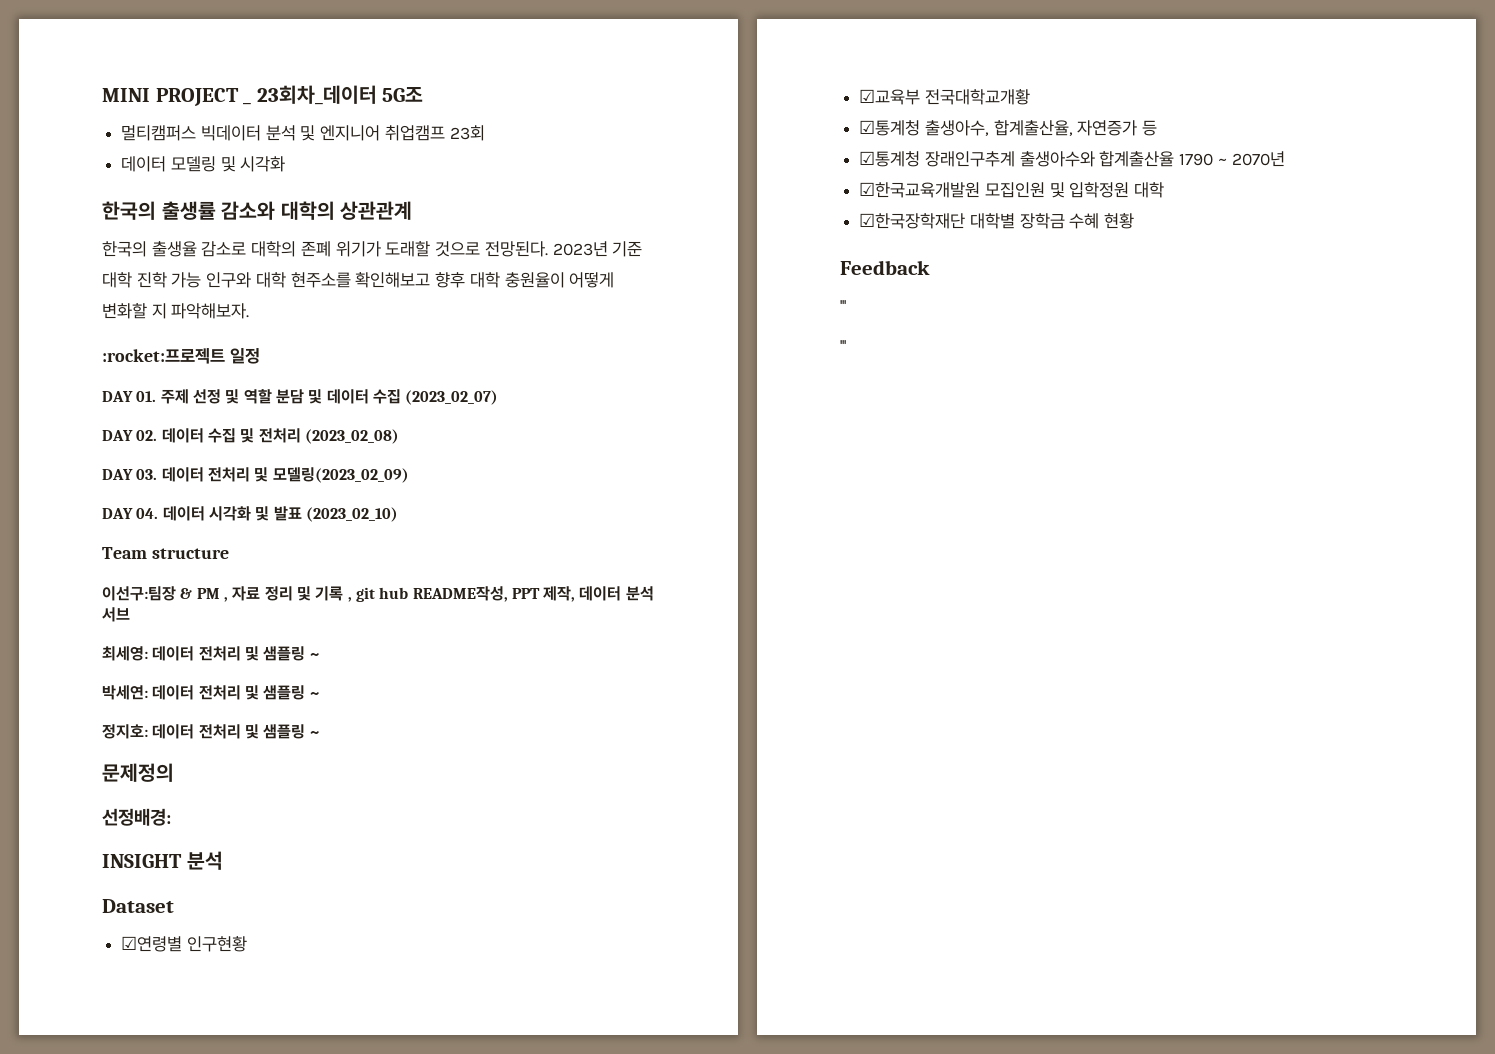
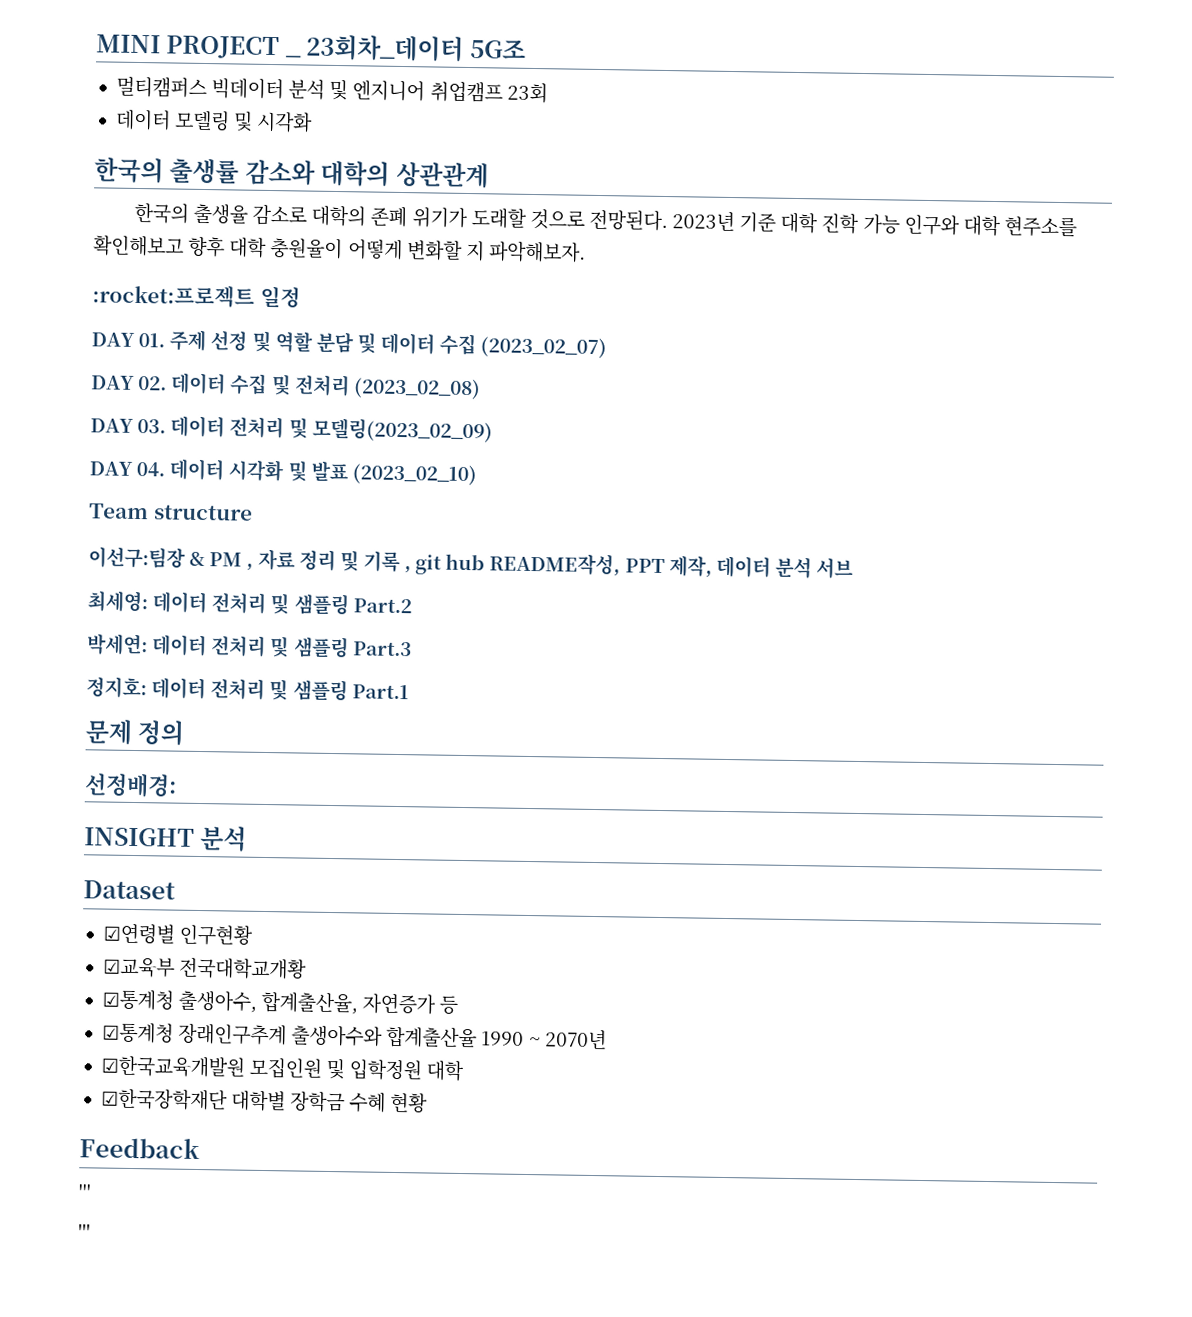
[309,653,319,659] ~ -> [352,598,412,614] Part.2
[309,692,319,698] ~ -> [352,641,412,657] Part.3
[309,731,319,737] [102,763,174,782] ~ // 문제정의 -> [351,684,409,700] [85,719,186,746] Part.1 // 문제 정의
[1179,153,1214,166] 1790 -> [481,1031,525,1046] 1990

